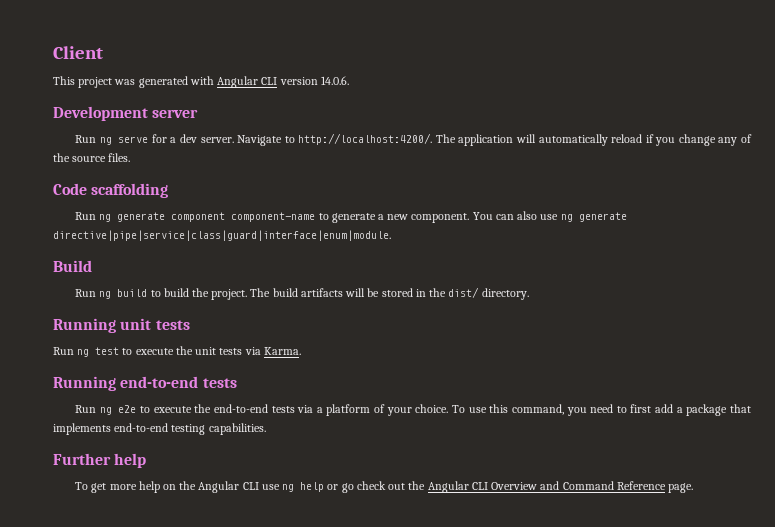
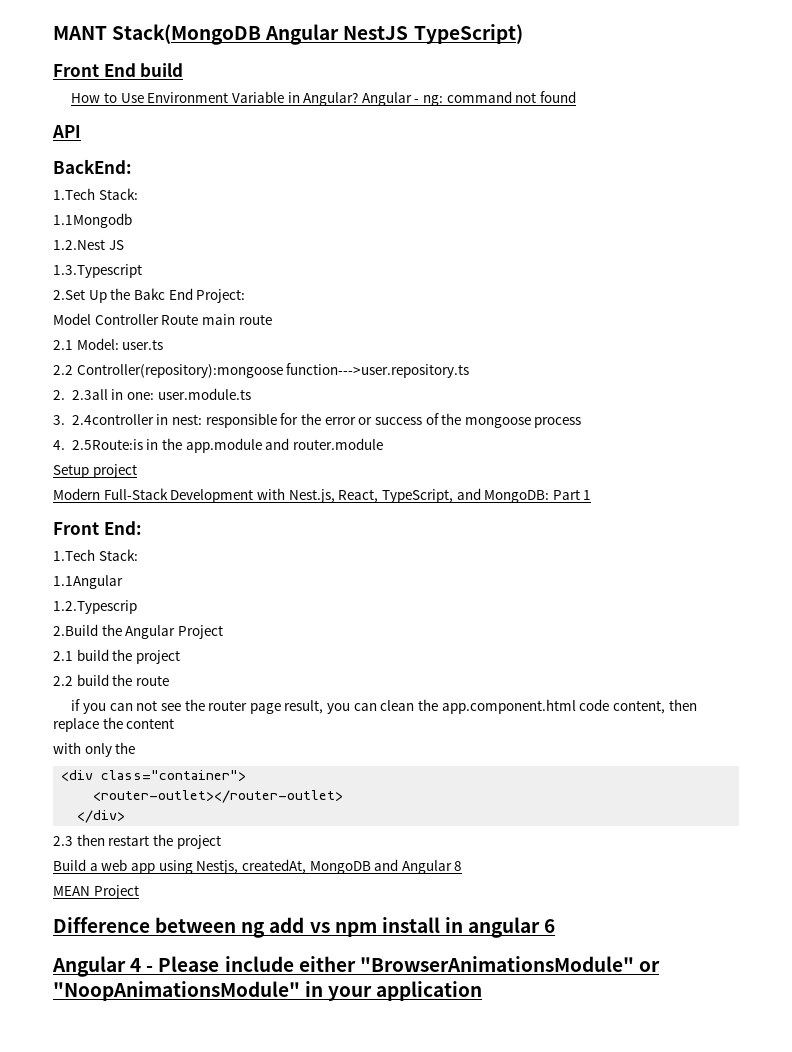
[53,46,103,59] [53,76,349,88] [53,106,199,121] [75,133,753,146] [53,153,131,162] [53,183,169,198] [75,211,627,223] [53,230,391,241] [53,260,92,272] [75,287,529,300] [53,318,190,333] [53,346,301,357] [53,376,237,391] [75,404,751,416] [53,423,266,435] [53,453,147,468] [75,481,694,493] Client // This project was generated with Angular CLI version 14.0.6. // Development server // Run ng serve for a dev server. Navigate to http://localhost:4200/. The application will automatically reload if you change any of the source files. // Code scaffolding // Run ng generate component component-name to generate a new component. You can also use ng generate directive|pipe|service|class|guard|interface|enum|module. // Build // Run ng build to build the project. The build artifacts will be stored in the dist/ directory. // Running unit tests // Run ng test to execute the unit tests via Karma. // Running end-to-end tests // Run ng e2e to execute the end-to-end tests via a platform of your choice. To use this command, you need to first add a package that implements end-to-end testing capabilities. // Further help // To get more help on the Angular CLI use ng help or go check out the Angular CLI Overview and Command Reference page. -> [53,24,523,45] [53,63,184,77] [71,91,577,106] [52,125,81,138] [53,159,132,174] [53,188,138,200] [53,213,132,228] [53,239,124,250] [53,264,142,278] [53,288,246,303] [53,313,272,325] [53,338,164,350] [53,363,470,378] [53,388,251,400] [53,413,582,428] [53,438,383,453] [53,464,137,478] [53,488,592,503] [53,521,142,535] [53,549,138,561] [53,575,123,589] [53,600,137,614] [53,624,223,639] [53,649,180,664] [53,674,169,686] [71,699,697,714] [53,717,175,732] [53,742,136,757] [61,770,247,781] [93,790,344,803] [77,810,126,823] [53,834,221,849] [53,859,463,874] [53,885,139,899] [53,917,556,938] [52,956,660,977] [53,981,483,1001] MANT Stack(MongoDB Angular NestJS TypeScript) // Front End build // How to Use Environment Variable in Angular? Angular - ng: command not found // API // BackEnd: // 1.Tech Stack: // 1.1Mongodb // 1.2.Nest JS // 1.3.Typescript // 2.Set Up the Bakc End Project: // Model Controller Route main route // 2.1 Model: user.ts // 2.2 Controller(repository):mongoose function--->user.repository.ts // 2. 2.3all in one: user.module.ts // 3. 2.4controller in nest: responsible for the error or success of the mongoose process // 4. 2.5Route:is in the app.module and router.module // Setup project // Modern Full-Stack Development with Nest.js, React, TypeScript, and MongoDB: Part 1 // Front End: // 1.Tech Stack: // 1.1Angular // 1.2.Typescrip // 2.Build the Angular Project // 2.1 build the project // 2.2 build the route // if you can not see the router page result, you can clean the app.component.html code content, then replace the content // with only the // <div class="container"> // <router-outlet></router-outlet> // </div> // 2.3 then restart the project // Build a web app using Nestjs, createdAt, MongoDB and Angular 8 // MEAN Project // Difference between ng add vs npm install in angular 6 // Angular 4 - Please include either "BrowserAnimationsModule" or "NoopAnimationsModule" in your application

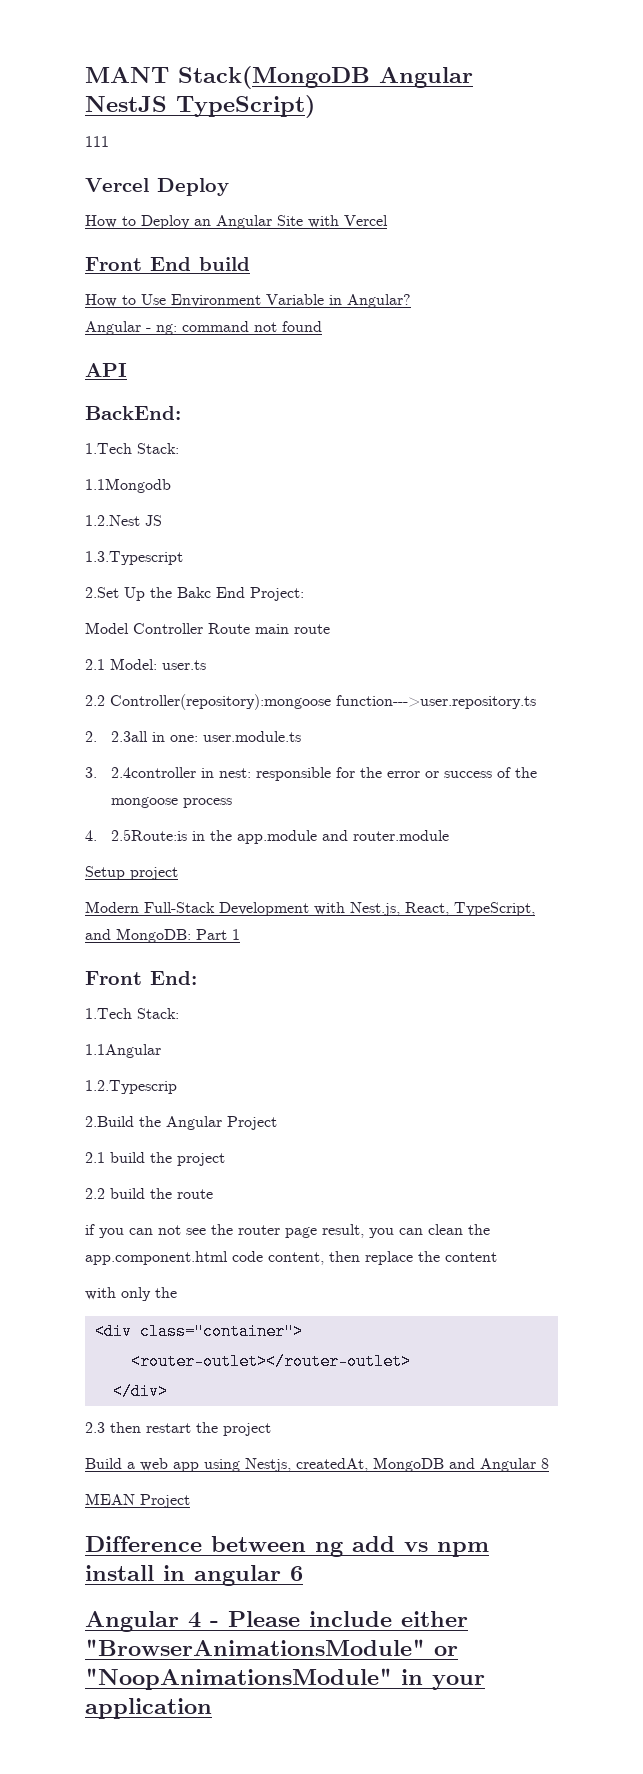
(523, 34) none -> [85,136,109,147] [85,178,229,196] [85,215,388,229] // 111 // Vercel Deploy // How to Deploy an Angular Site with Vercel
(359, 99) none -> (411, 301) //

